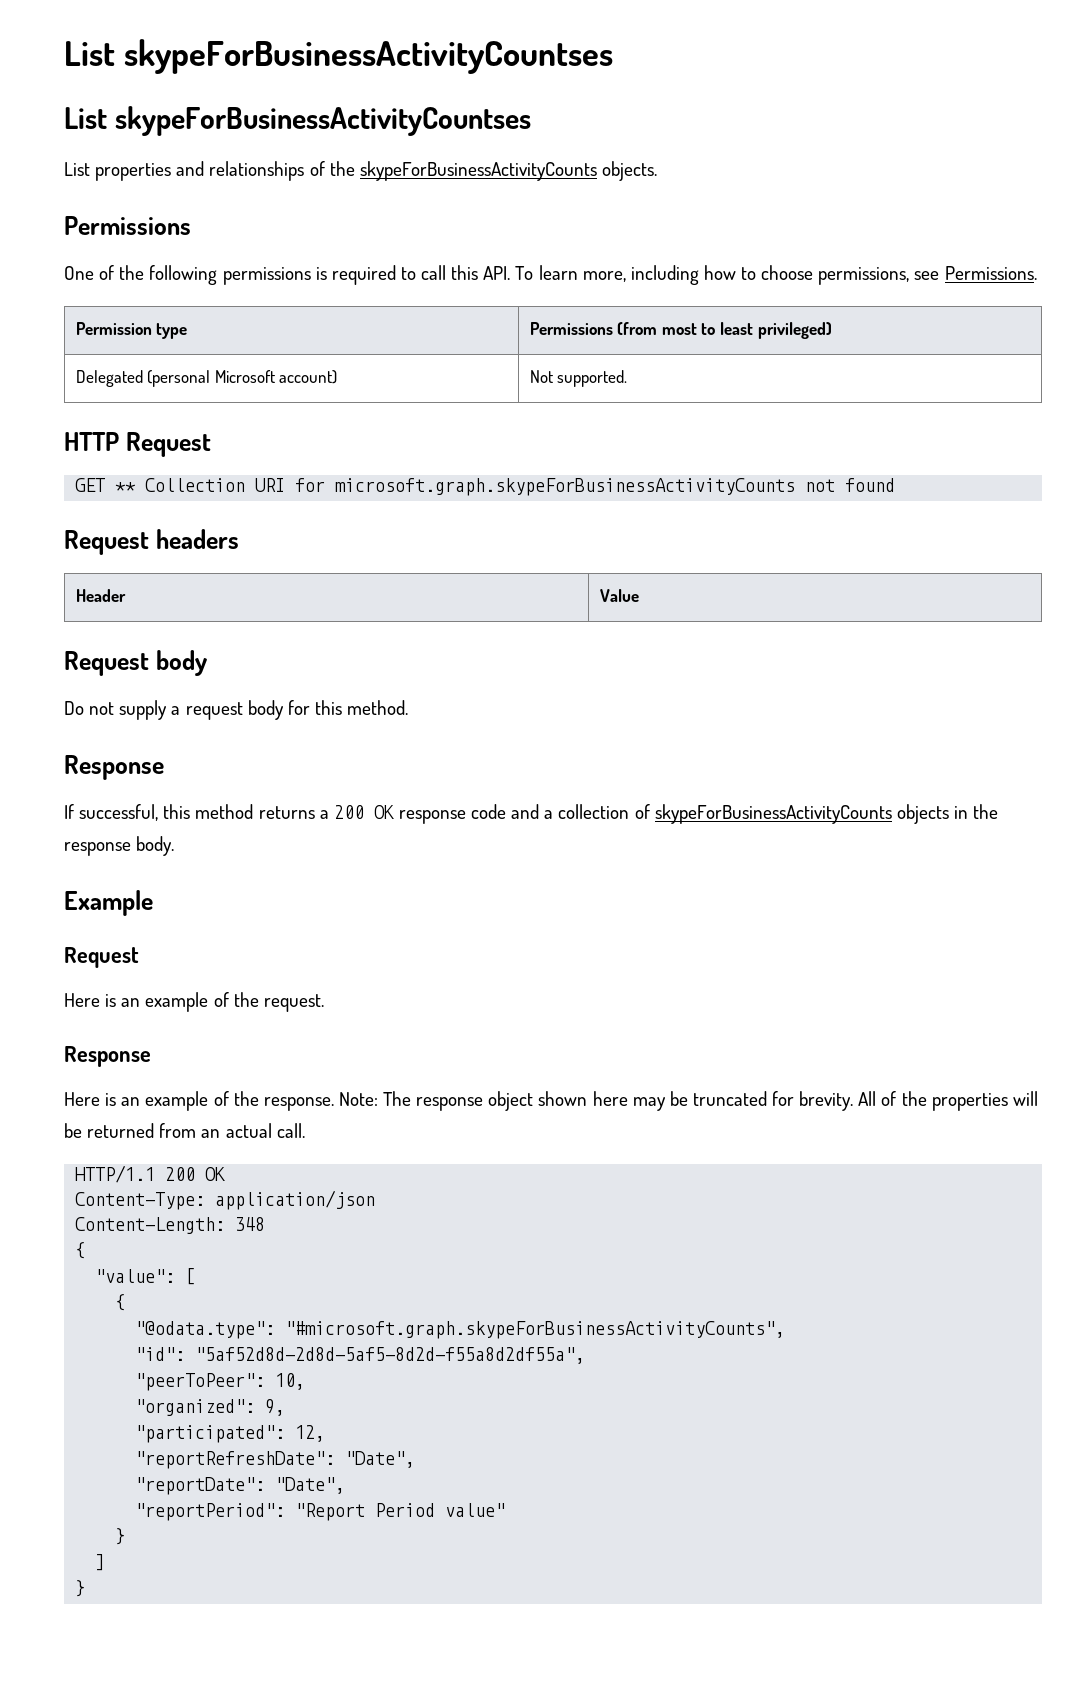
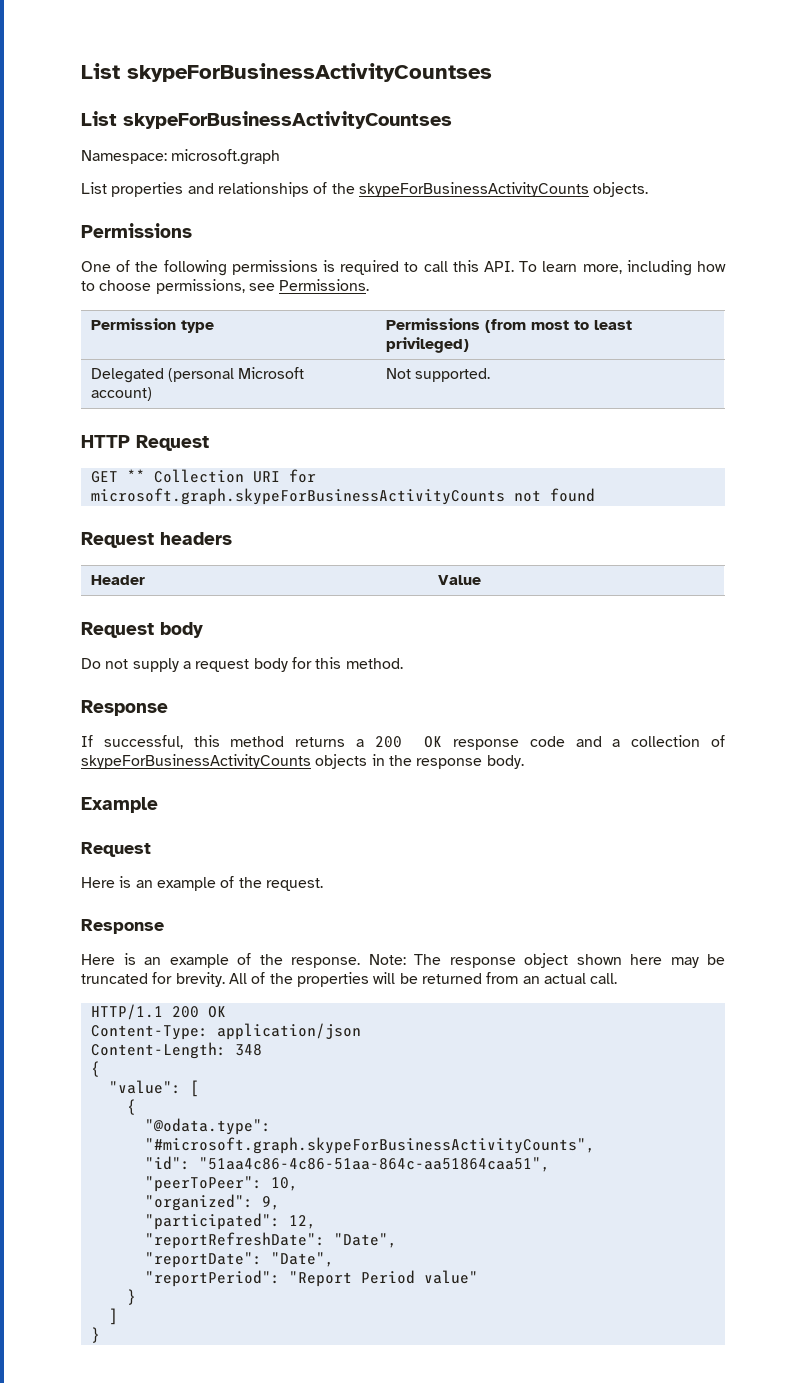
(531, 121) none -> [81,149,281,165] // Namespace: microsoft.graph
[195,1347,586,1364] "5af52d8d-2d8d-5af5-8d2d-f55a8d2df55a", -> [198,1157,550,1172] "51aa4c86-4c86-51aa-864c-aa51864caa51",

